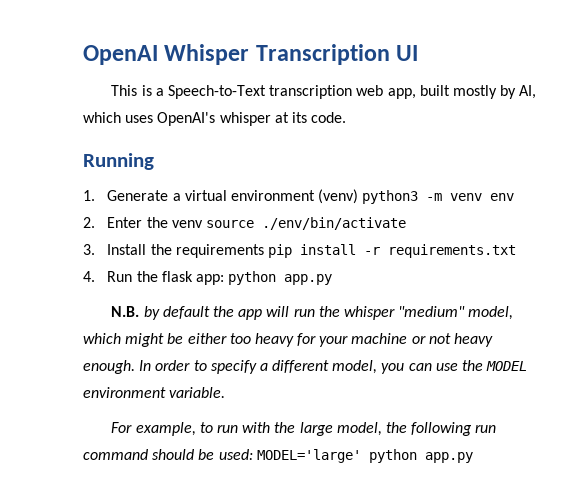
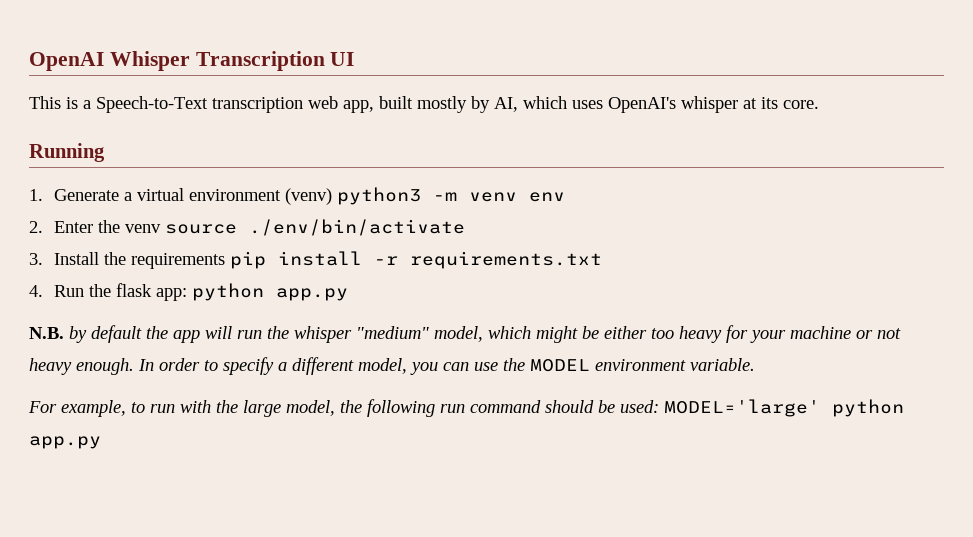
[311,112,347,123] code. -> [783,100,819,109] core.

